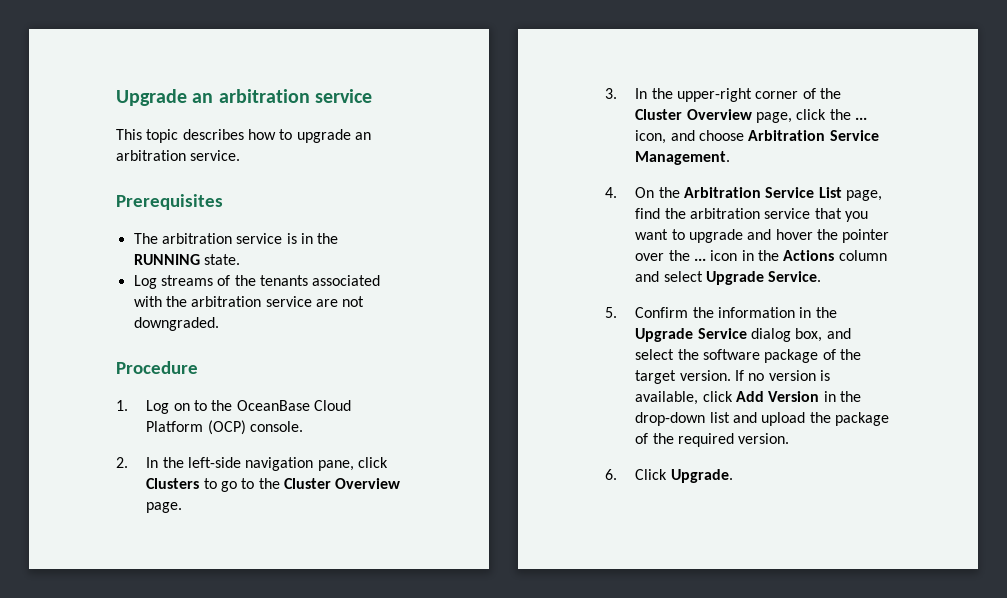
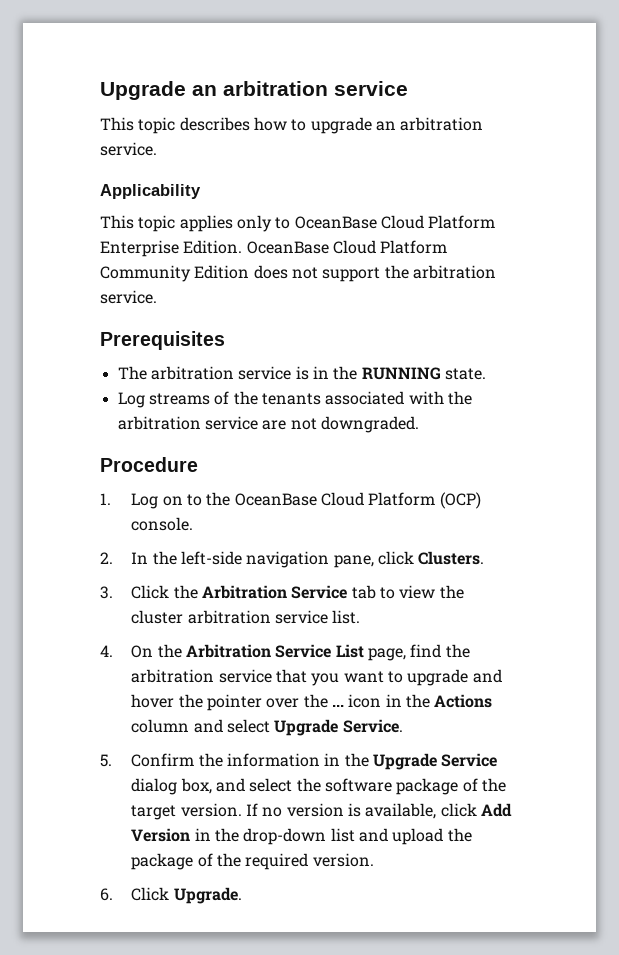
(241, 155) none -> [100,184,201,199] [100,215,496,232] [100,240,448,257] [100,265,496,282] [100,290,157,304] // Applicability // This topic applies only to OceanBase Cloud Platform Enterprise Edition. OceanBase Cloud Platform Community Edition does not support the arbitration service.
[146,478,401,492] [146,502,183,513] [605,88,841,102] [635,109,867,123] [635,130,879,144] [635,151,731,165] Clusters to go to the Cluster Overview page. // 3. In the upper-right corner of the Cluster Overview page, click the ... icon, and choose Arbitration Service Management. -> [418,551,485,565] [100,585,464,599] [131,610,361,624] Clusters. // 3. Click the Arbitration Service tab to view the cluster arbitration service list.

